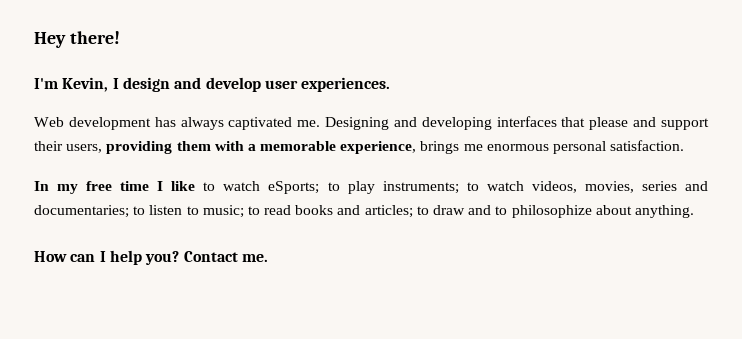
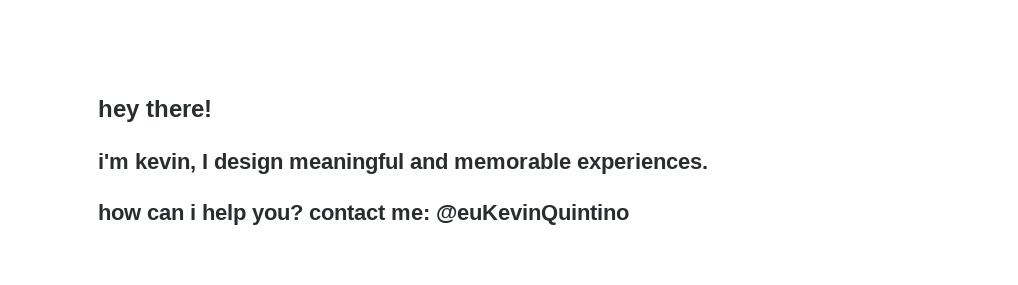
[34,32,66,48] Hey -> [98,100,140,122] hey
[34,77,391,92] [34,116,709,130] [34,140,685,154] [34,181,708,194] [34,205,694,218] [34,250,268,265] I'm Kevin, I design and develop user experiences. // Web development has always captivated me. Designing and developing interfaces that please and support their users, providing them with a memorable experience, brings me enormous personal satisfaction. // In my free time I like to watch eSports; to play instruments; to watch videos, movies, series and documentaries; to listen to music; to read books and articles; to draw and to philosophize about anything. // How can I help you? Contact me. -> [98,153,708,174] [98,204,629,225] i'm kevin, I design meaningful and memorable experiences. // how can i help you? contact me: @euKevinQuintino

